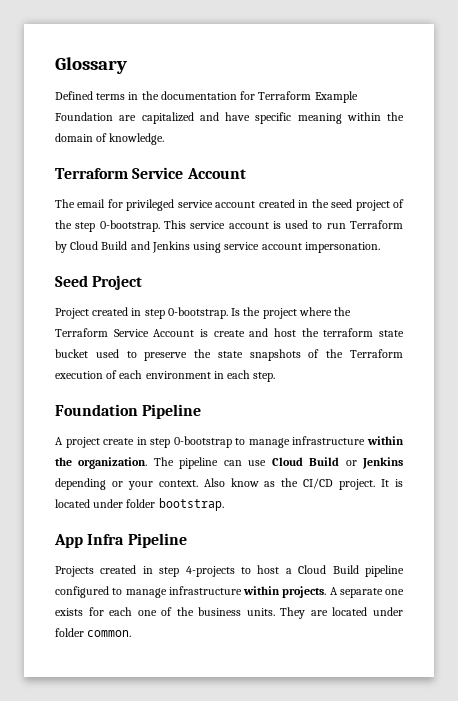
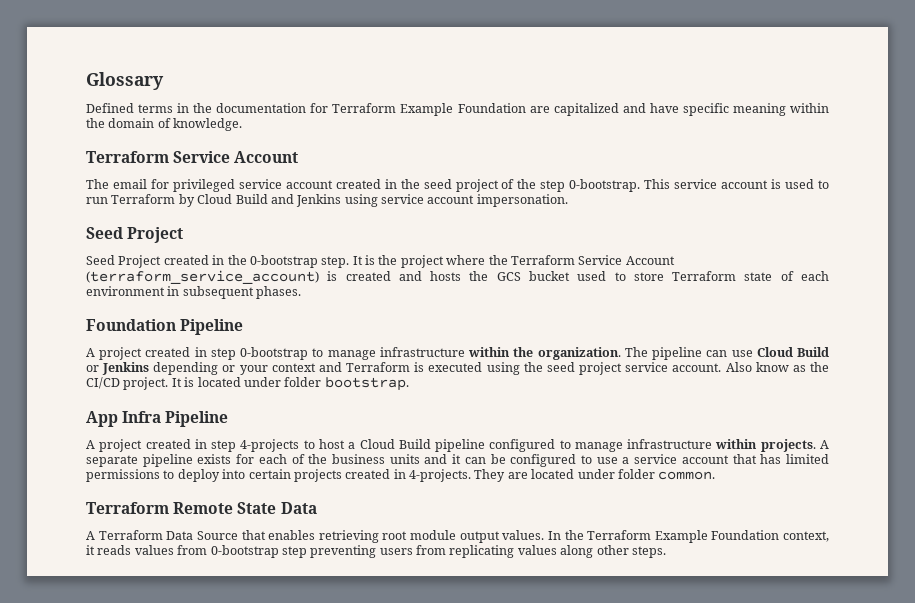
(143, 282) none -> [86,255,115,265] Seed
[144,307,241,319] step 0-bootstrap. Is -> [227,255,375,268] the 0-bootstrap step. It is
[199,328,404,337] [55,349,403,361] [55,371,103,379] is create and host the terraform state bucket used to preserve the state snapshots of the Terraform execution -> [86,270,773,284] (terraform_service_account) is created and hosts the GCS bucket used to store Terraform state
[227,370,276,382] each step. -> [182,286,302,299] subsequent phases.
[103,438,135,445] create -> [145,347,191,357] created
[158,480,198,487] context. -> [271,362,722,375] context and Terraform is executed using the seed project service account.
[55,566,94,577] Projects -> [86,439,143,452] A project
[385,589,404,595] one -> [142,454,193,467] pipeline
[137,610,157,616] one -> (287, 459) none
[246,608,275,616] units. -> [389,454,829,467] [86,469,471,482] units and it can be configured to use a service account that has limited permissions to deploy into certain projects created in 4-projects.
(132, 633) none -> [86,502,317,514] [86,530,829,543] [86,545,666,558] // Terraform Remote State Data // A Terraform Data Source that enables retrieving root module output values. In the Terraform Example Foundation context, it reads values from 0-bootstrap step preventing users from replicating values along other steps.

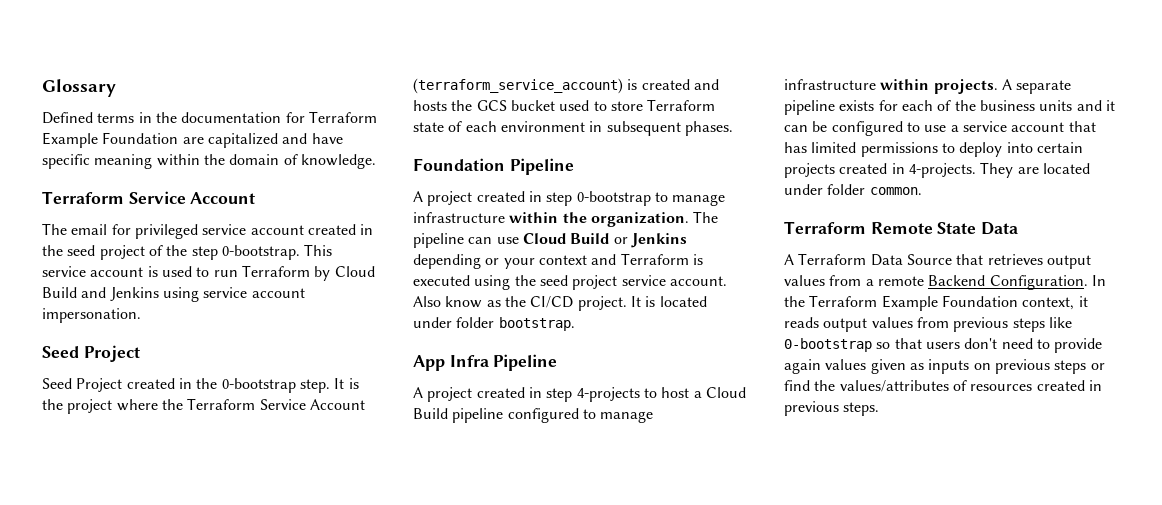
[268,530,545,543] enables retrieving root module output values. -> [987,254,1091,269] [784,275,1088,290] retrieves output values from a remote Backend Configuration.
[134,545,629,558] values from 0-bootstrap step preventing users from replicating values along other -> [823,317,1072,332] [784,338,1103,353] [784,359,1105,374] [784,380,1102,392] [784,401,839,416] output values from previous steps like 0-bootstrap so that users don't need to provide again values given as inputs on previous steps or find the values/attributes of resources created in previous

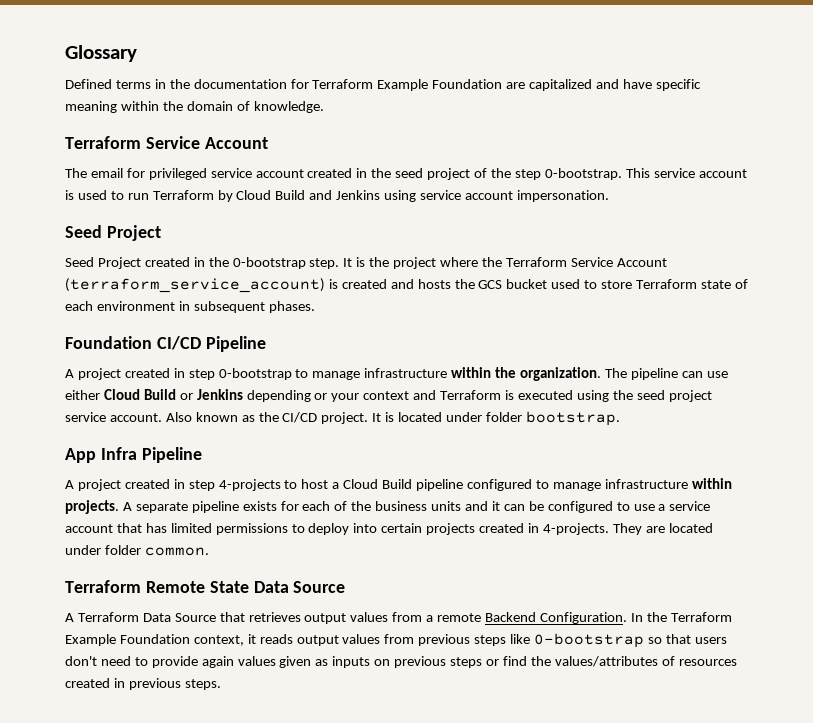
(505, 164) none -> [156,336,201,350] CI/CD
(519, 240) none -> [65,390,100,400] either
[445,296,483,308] know -> [195,412,238,422] known
(1019, 228) none -> [293,581,346,593] Source

